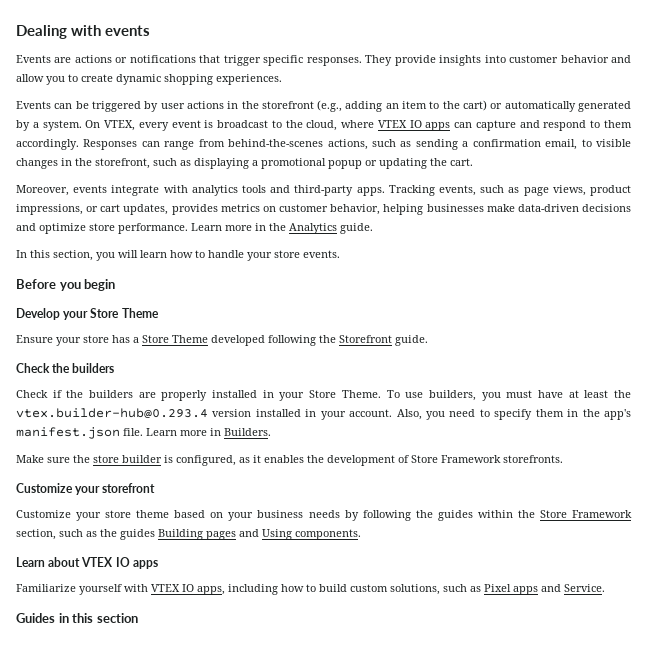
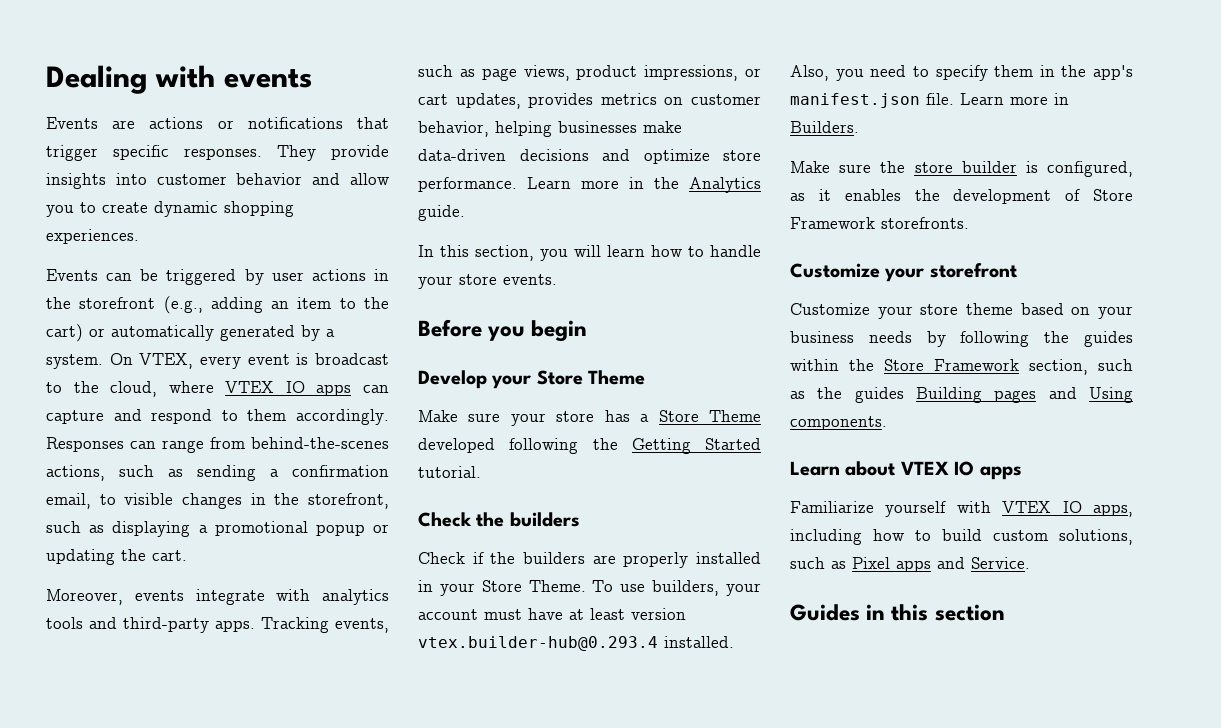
[16,335,53,343] Ensure -> [418,410,501,422] Make sure
[339,335,428,346] Storefront guide. -> [631,438,761,454] [418,466,481,478] Getting Started tutorial.
[481,392,501,401] you -> [726,583,761,596] [418,609,478,620] your account
[614,390,632,398] [16,408,393,420] the vtex.builder-hub@0.293.4 version installed in your account. -> [631,608,686,620] [418,636,734,651] version vtex.builder-hub@0.293.4 installed.

